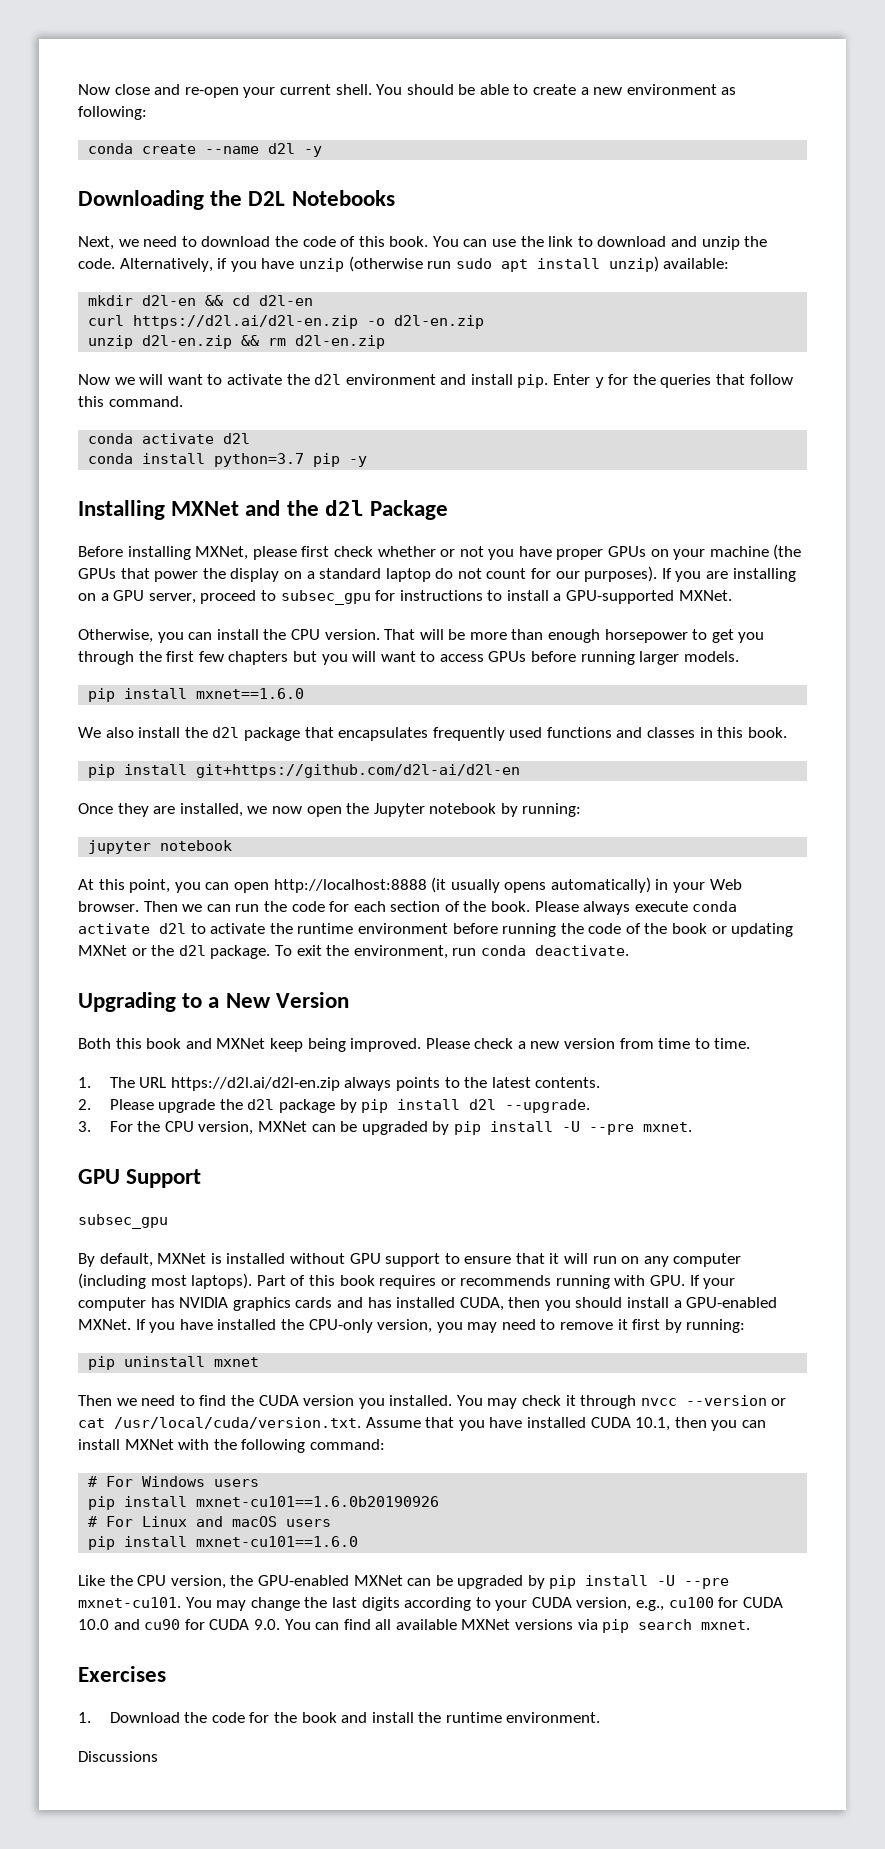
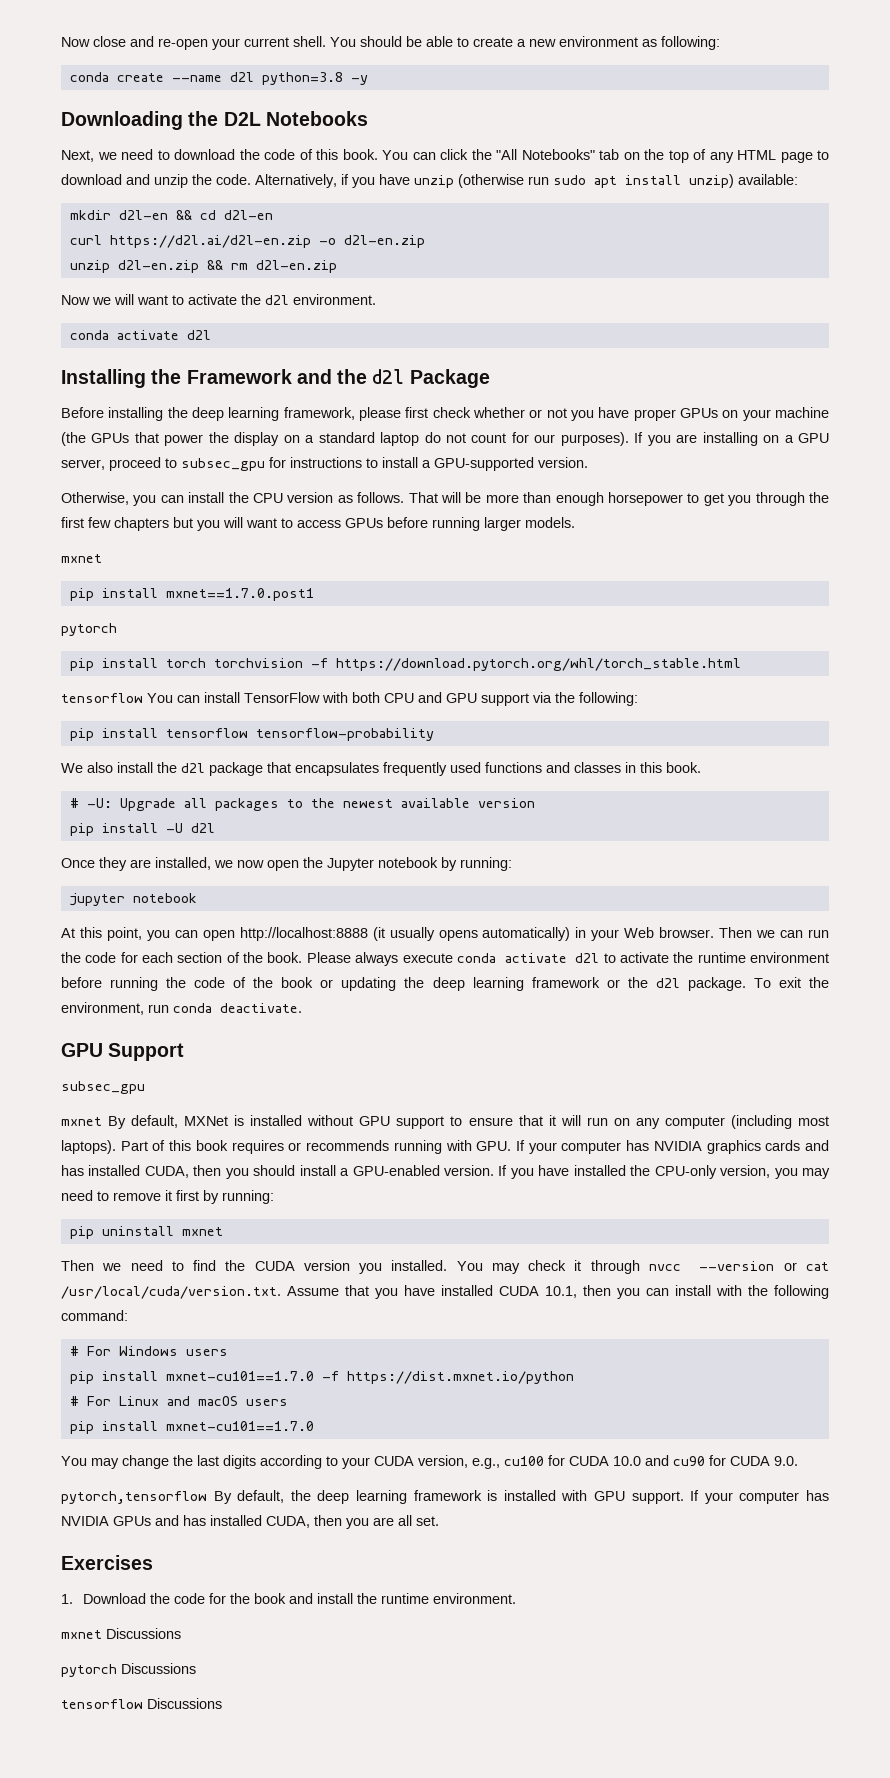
(296, 148) none -> [261,72,343,85] python=3.8
[492,236,574,247] use the link -> [440,149,813,163] click the "All Notebooks" tab on the top of any HTML page
[345,374,793,388] [78,396,183,407] [88,433,251,444] [88,453,368,467] environment and install pip. Enter y for the queries that follow this command. // conda activate d2l // conda install python=3.7 pip -y -> [293,294,376,305] [69,330,211,340] environment. // conda activate d2l
[171,501,240,516] MXNet -> [151,369,292,384] the Framework
[195,546,249,560] MXNet, -> [167,407,355,421] the deep learning framework,
[678,590,732,601] MXNet. -> [538,457,588,468] version.
[324,629,380,640] version. -> [287,492,405,503] version as follows.
[88,688,305,702] // pip install mxnet==1.6.0 -> [61,554,102,563] [69,588,314,601] [61,623,117,636] [69,658,741,671] [61,692,638,706] [69,728,434,741] // mxnet // pip install mxnet==1.7.0.post1 // pytorch // pip install torch torchvision -f https://download.pytorch.org/whl/torch_stable.html // tensorflow You can install TensorFlow with both CPU and GPU support via the following: // pip install tensorflow tensorflow-probability
[88,764,521,778] // pip install git+https://github.com/d2l-ai/d2l-en -> [69,798,535,811] [69,823,215,836] // # -U: Upgrade all packages to the newest available version // pip install -U d2l
[78,945,127,956] MXNet -> [404,977,600,991] the deep learning framework
[78,992,349,1012] [78,1038,751,1052] [78,1077,601,1091] [78,1099,591,1113] [78,1121,692,1135] // Upgrading to a New Version // Both this book and MXNet keep being improved. Please check a new version from time to time. // 1. The URL https://d2l.ai/d2l-en.zip always points to the latest contents. // 2. Please upgrade the d2l package by pip install d2l --upgrade. // 3. For the CPU version, MXNet can be upgraded by pip install -U --pre mxnet. -> (302, 1008) none
(168, 1221) none -> [61,1117,102,1126] mxnet
[78,1319,131,1330] MXNet. -> [444,1165,495,1176] version.
[124,1439,174,1450] MXNet -> (711, 1290) none
[196,1496,440,1507] mxnet-cu101==1.6.0b20190926 -> [165,1371,574,1384] mxnet-cu101==1.7.0 -f https://dist.mxnet.io/python
[196,1536,359,1547] [78,1575,730,1589] [78,1597,181,1608] mxnet-cu101==1.6.0 // Like the CPU version, the GPU-enabled MXNet can be upgraded by pip install -U --pre mxnet-cu101. -> [165,1421,314,1431] mxnet-cu101==1.7.0 //
[284,1619,751,1633] You can find all available MXNet versions via pip search mxnet. -> [61,1490,830,1504] [61,1515,439,1529] // pytorch,tensorflow By default, the deep learning framework is installed with GPU support. If your computer has NVIDIA GPUs and has installed CUDA, then you are all set.
[78,1751,158,1762] Discussions -> [61,1628,181,1639] [61,1663,196,1677] [61,1698,222,1709] mxnet Discussions // pytorch Discussions // tensorflow Discussions

